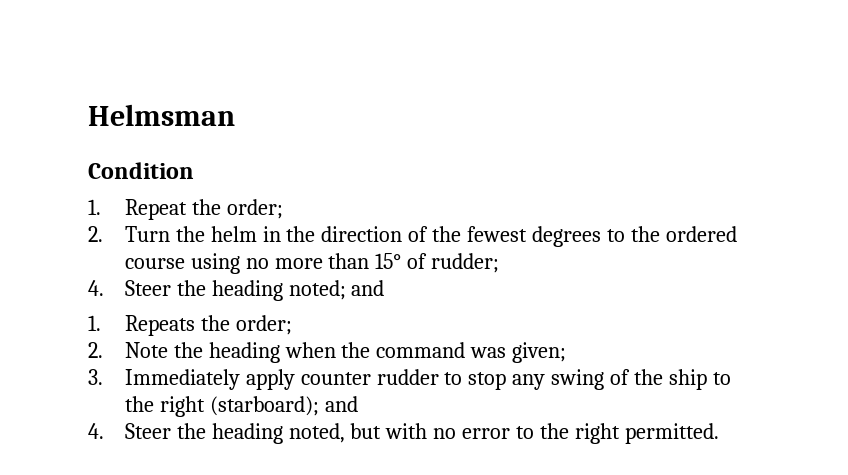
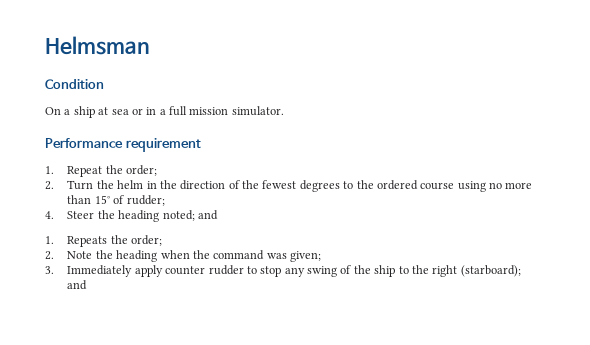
(194, 170) none -> [45,106,284,118] [45,138,201,152] // On a ship at sea or in a full mission simulator. // Performance requirement
[88,423,720,444] // 4. Steer the heading noted, but with no error to the right permitted. -> (88, 285) none

